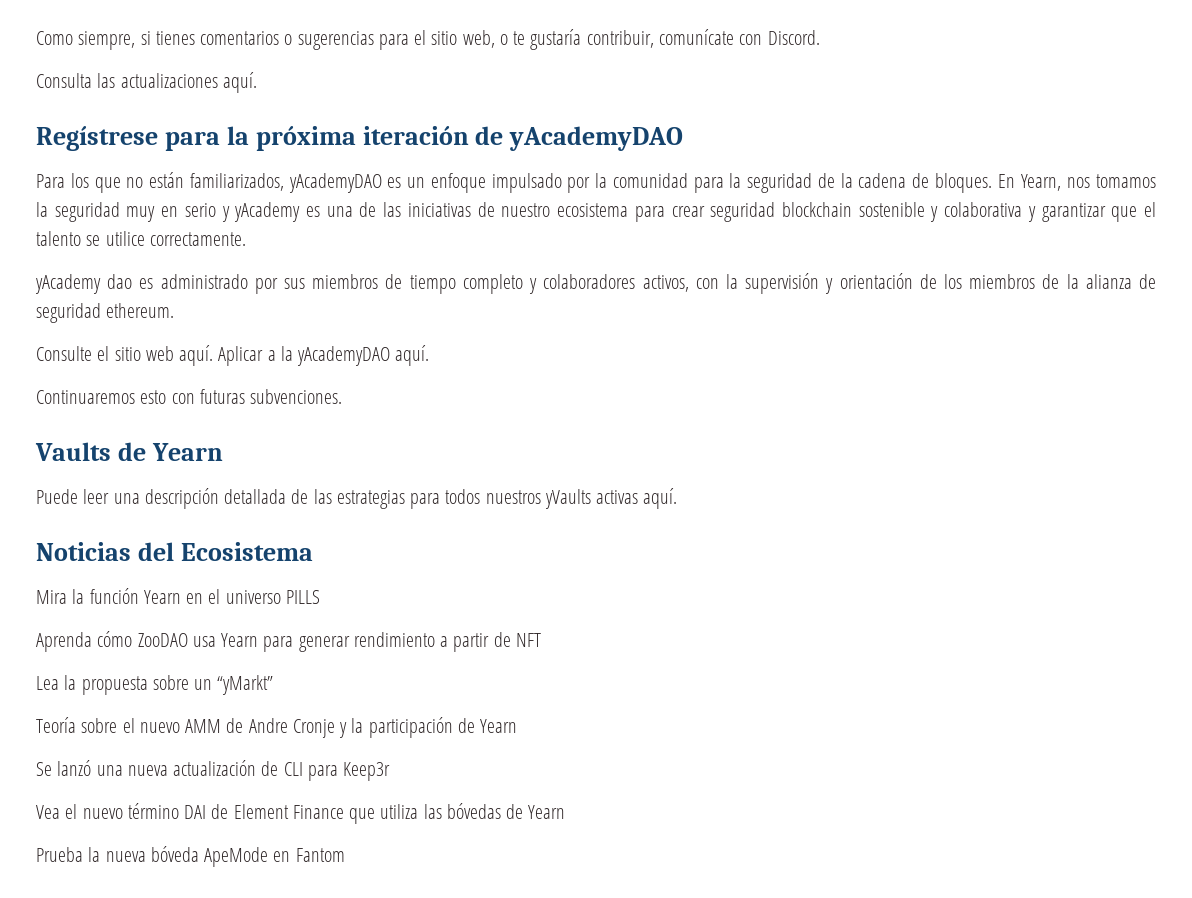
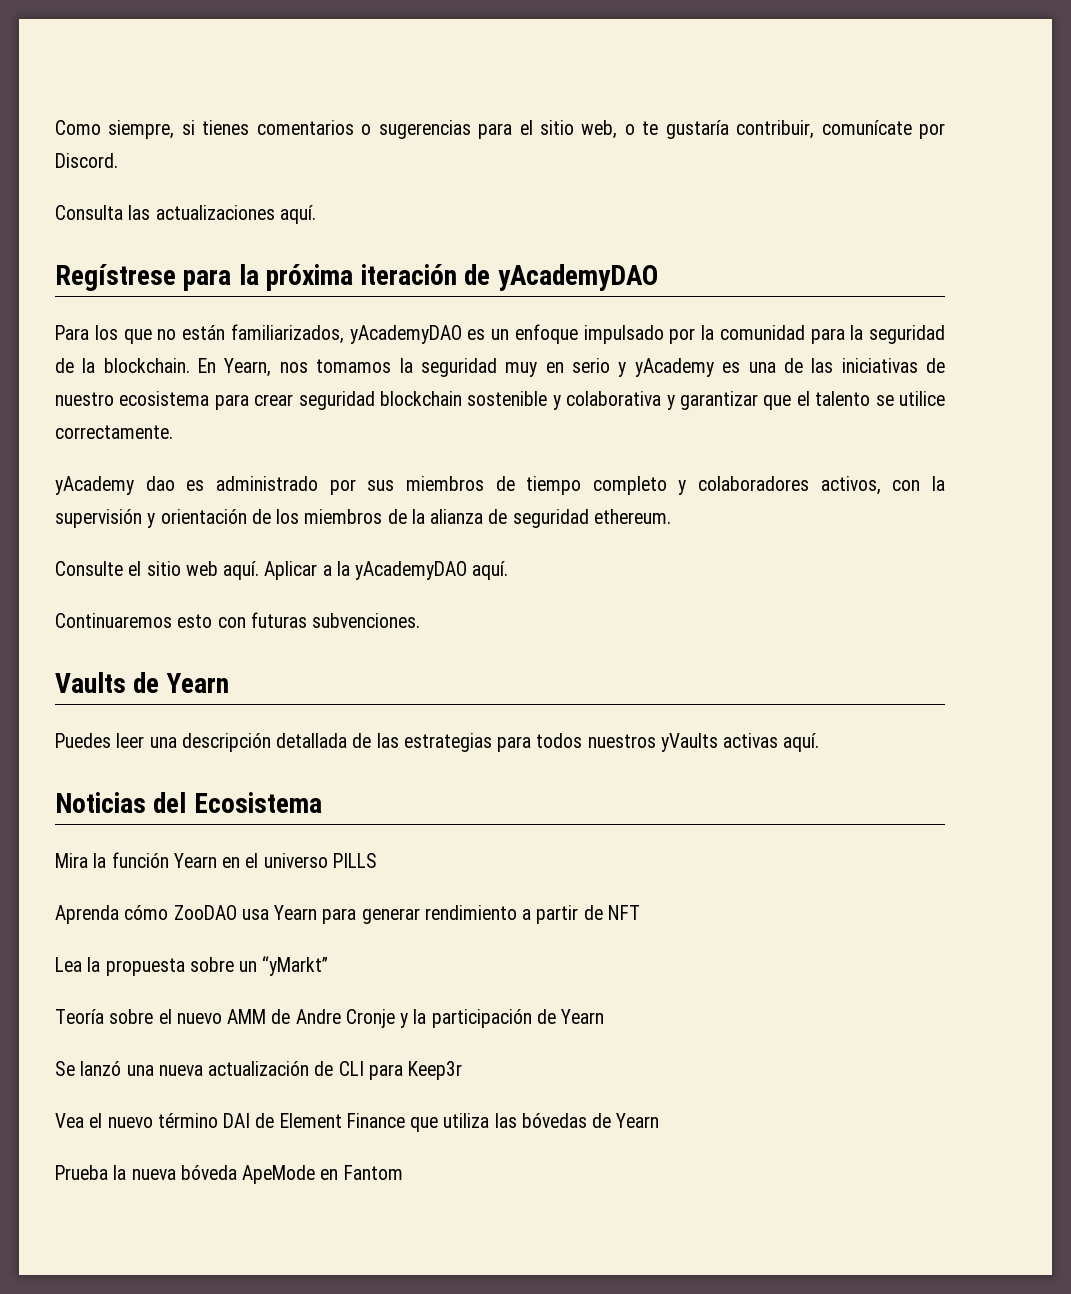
[739,34,763,45] con -> [919,123,945,139] por
[858,173,992,193] cadena de bloques. -> [103,358,190,373] blockchain.
[36,489,78,504] Puede -> [55,733,111,748] Puedes

